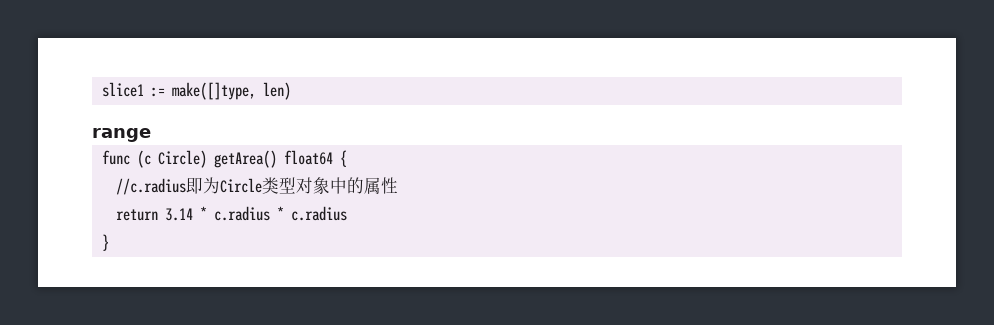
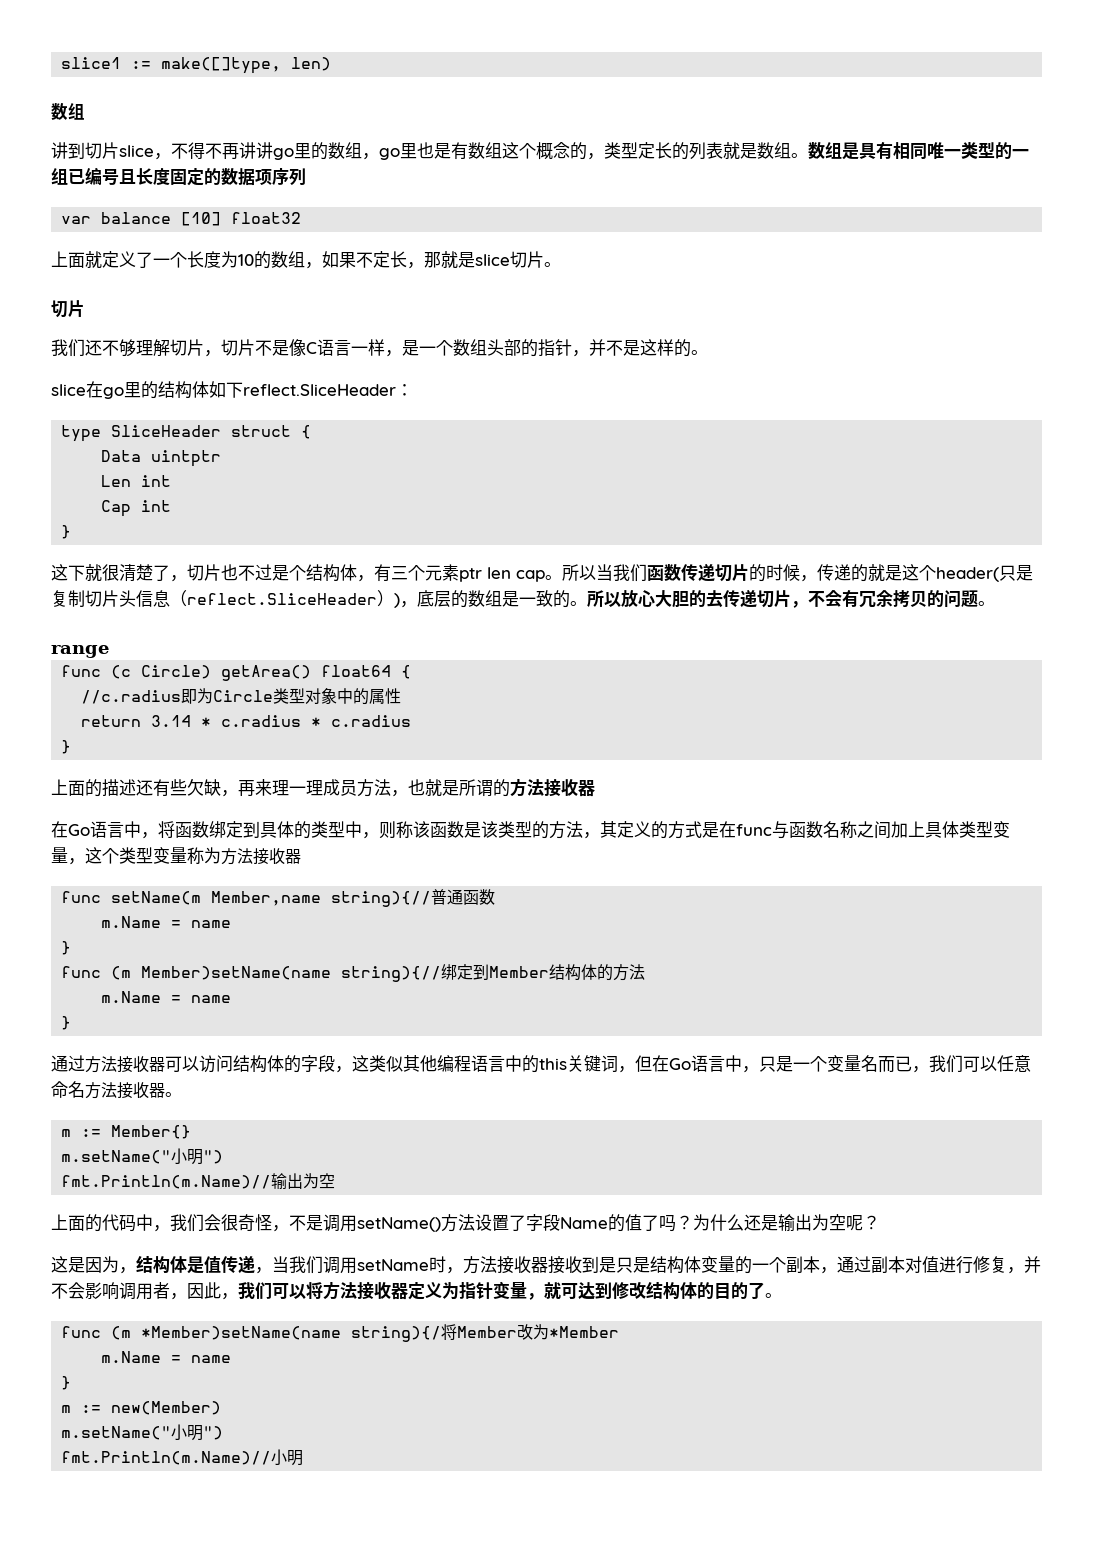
(291, 91) none -> [51,103,85,120] [51,142,1029,160] [51,167,306,186] [61,212,302,226] [51,251,561,269] [51,300,85,318] [51,339,708,357] [51,381,413,399] [61,425,312,442] [101,450,222,467] [101,475,172,487] [101,500,172,517] [61,525,72,539] [51,563,1033,582] [51,589,995,608] // 数组 // 讲到切片slice，不得不再讲讲go里的数组，go里也是有数组这个概念的，类型定长的列表就是数组。数组是具有相同唯一类型的一组已编号且长度固定的数据项序列 // var balance [10] float32 // 上面就定义了一个长度为10的数组，如果不定长，那就是slice切片。 // 切片 // 我们还不够理解切片，切片不是像C语言一样，是一个数组头部的指针，并不是这样的。 // slice在go里的结构体如下reflect.SliceHeader： // type SliceHeader struct { // Data uintptr // Len int // Cap int // } // 这下就很清楚了，切片也不过是个结构体，有三个元素ptr len cap。所以当我们函数传递切片的时候，传递的就是这个header(只是复制切片头信息（reflect.SliceHeader）)，底层的数组是一致的。所以放心大胆的去传递切片，不会有冗余拷贝的问题。
(109, 242) none -> [51,778,595,797] [51,821,1010,839] [51,847,301,865] [61,889,496,907] [101,916,232,928] [61,941,72,955] [61,964,646,982] [101,991,232,1003] [61,1016,72,1030] [51,1055,1031,1073] [51,1081,182,1099] [61,1125,192,1139] [61,1148,224,1165] [61,1173,336,1189] [51,1214,880,1232] [51,1255,1041,1274] [51,1281,782,1300] [61,1324,620,1342] [101,1351,232,1363] [61,1376,72,1390] [61,1401,222,1415] [61,1424,224,1441] [61,1449,304,1466] // 上面的描述还有些欠缺，再来理一理成员方法，也就是所谓的方法接收器 // 在Go语言中，将函数绑定到具体的类型中，则称该函数是该类型的方法，其定义的方式是在func与函数名称之间加上具体类型变量，这个类型变量称为方法接收器 // func setName(m Member,name string){//普通函数 // m.Name = name // } // func (m Member)setName(name string){//绑定到Member结构体的方法 // m.Name = name // } // 通过方法接收器可以访问结构体的字段，这类似其他编程语言中的this关键词，但在Go语言中，只是一个变量名而已，我们可以任意命名方法接收器。 // m := Member{} // m.setName("小明") // fmt.Println(m.Name)//输出为空 // 上面的代码中，我们会很奇怪，不是调用setName()方法设置了字段Name的值了吗？为什么还是输出为空呢？ // 这是因为，结构体是值传递，当我们调用setName时，方法接收器接收到是只是结构体变量的一个副本，通过副本对值进行修复，并不会影响调用者，因此，我们可以将方法接收器定义为指针变量，就可达到修改结构体的目的了。 // func (m *Member)setName(name string){/将Member改为*Member // m.Name = name // } // m := new(Member) // m.setName("小明") // fmt.Println(m.Name)//小明

